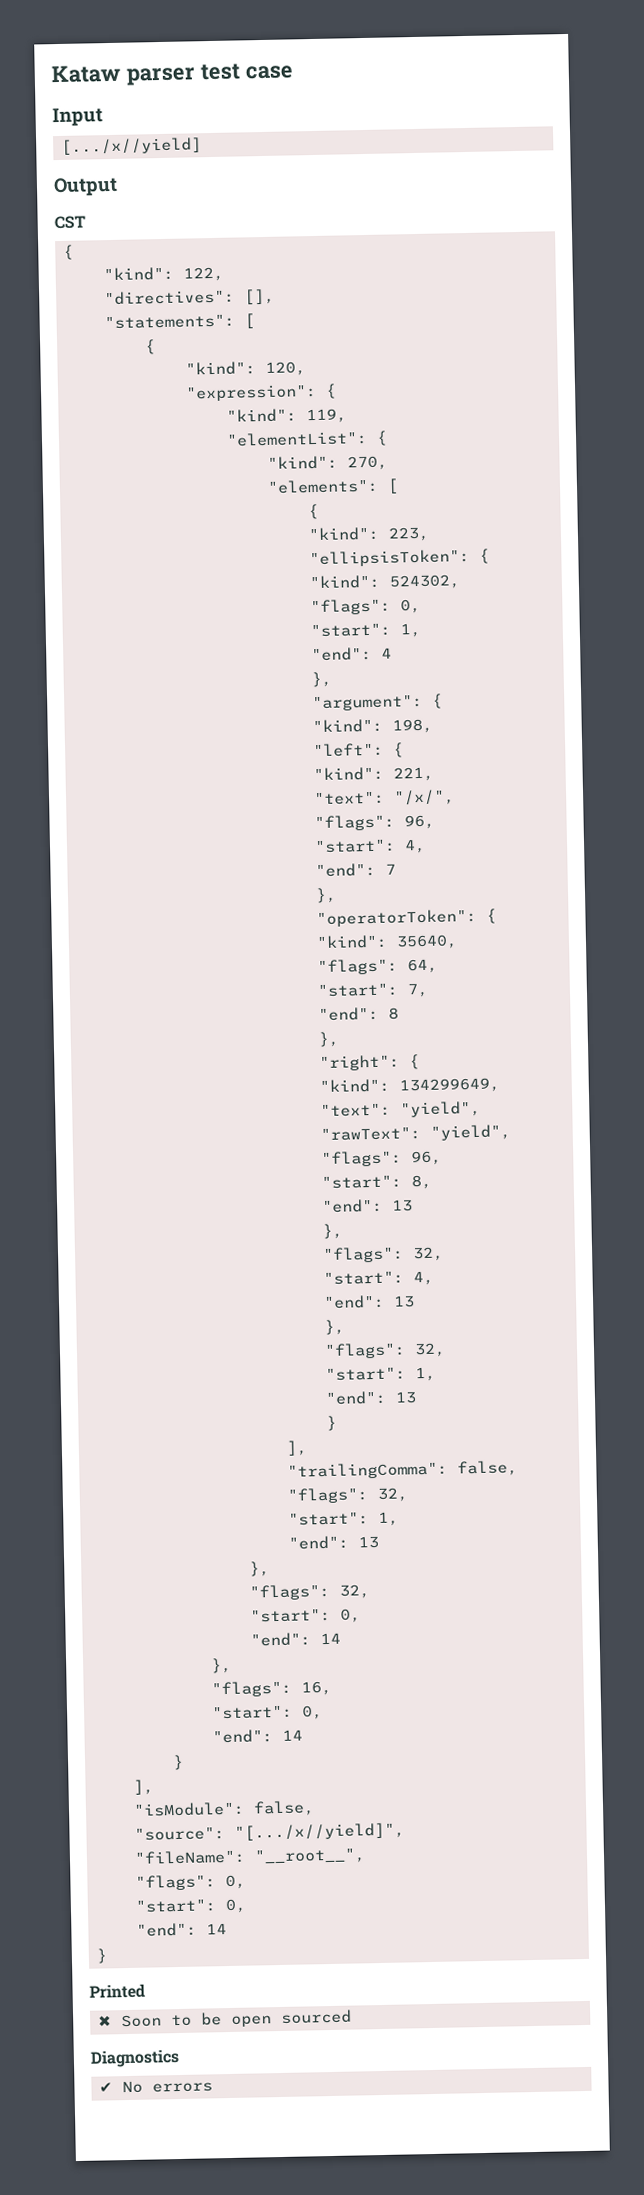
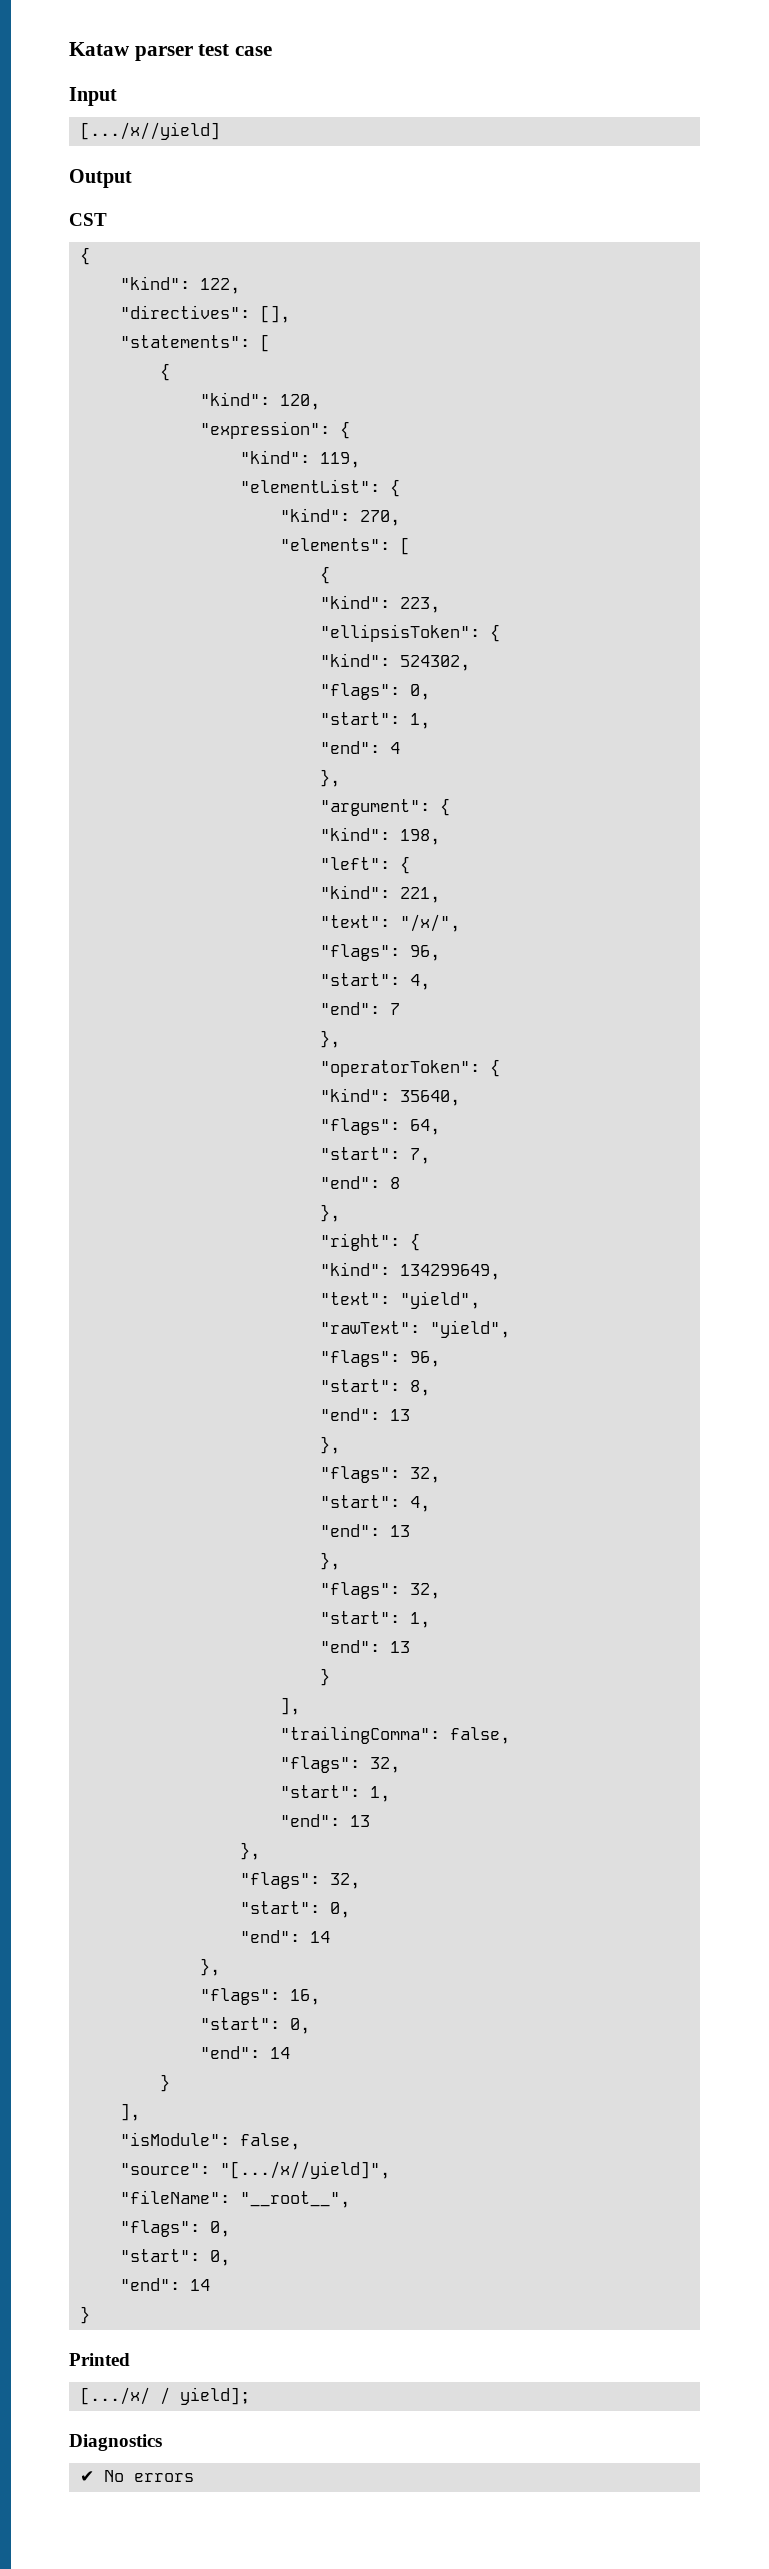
[98,2009,353,2028] ✖ Soon to be open sourced -> [79,2387,250,2405] [.../x/ / yield];

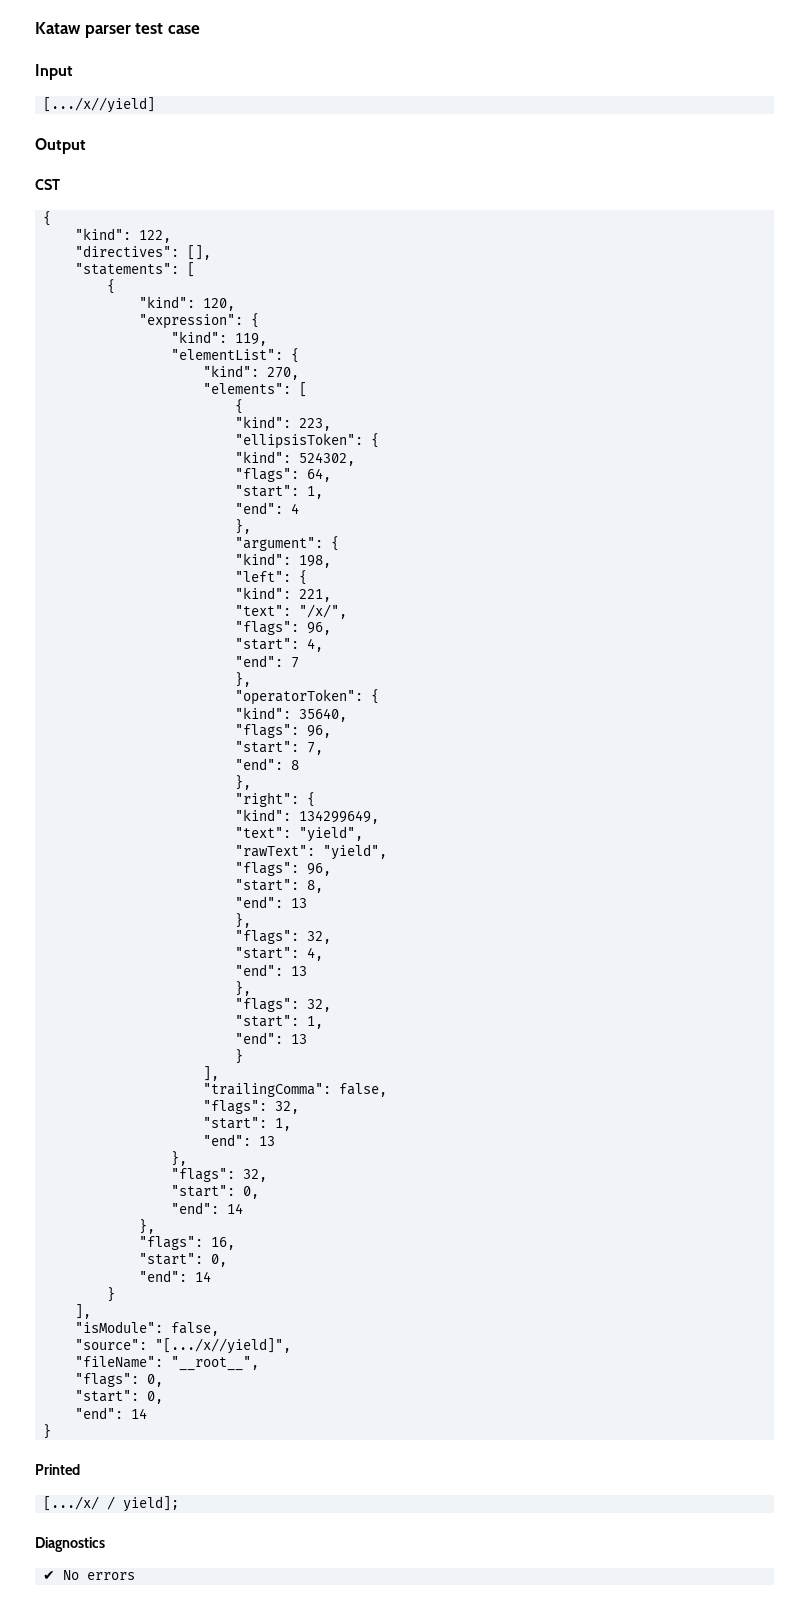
[409,684,430,700] 0, -> [307,468,332,482] 64,
[409,1119,440,1135] 64, -> [307,725,332,738] 96,

